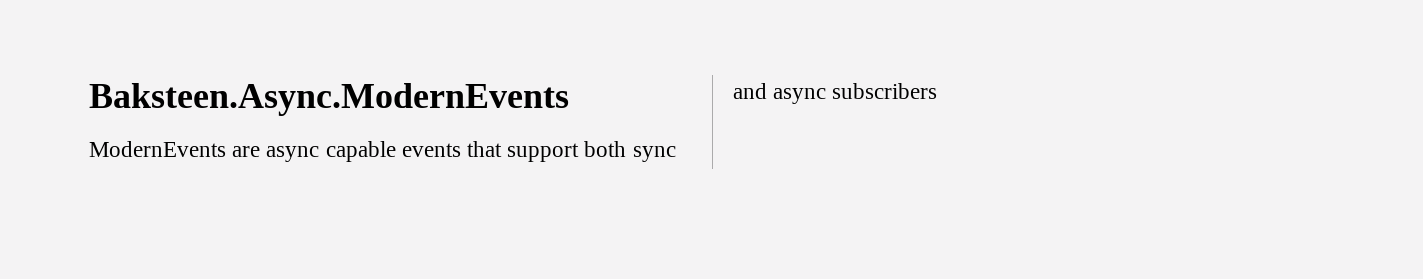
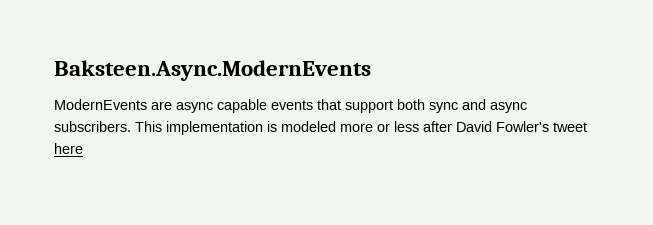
[832,83,938,99] subscribers -> [54,121,587,135] [54,143,83,154] subscribers. This implementation is modeled more or less after David Fowler's tweet here

